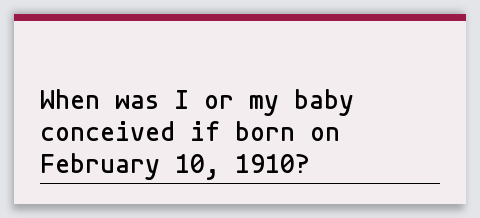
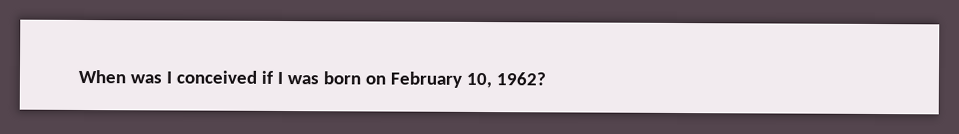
[204,89,354,116] [40,121,220,141] or my baby conceived if -> [175,70,319,85] conceived if I was
[235,154,310,173] 1910? -> [495,72,546,86] 1962?

